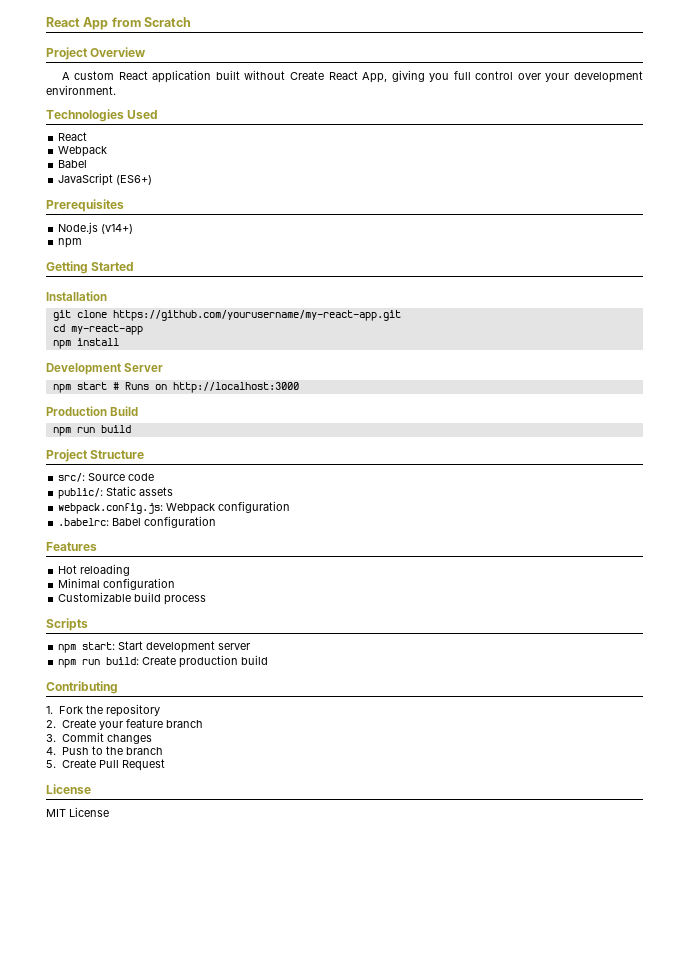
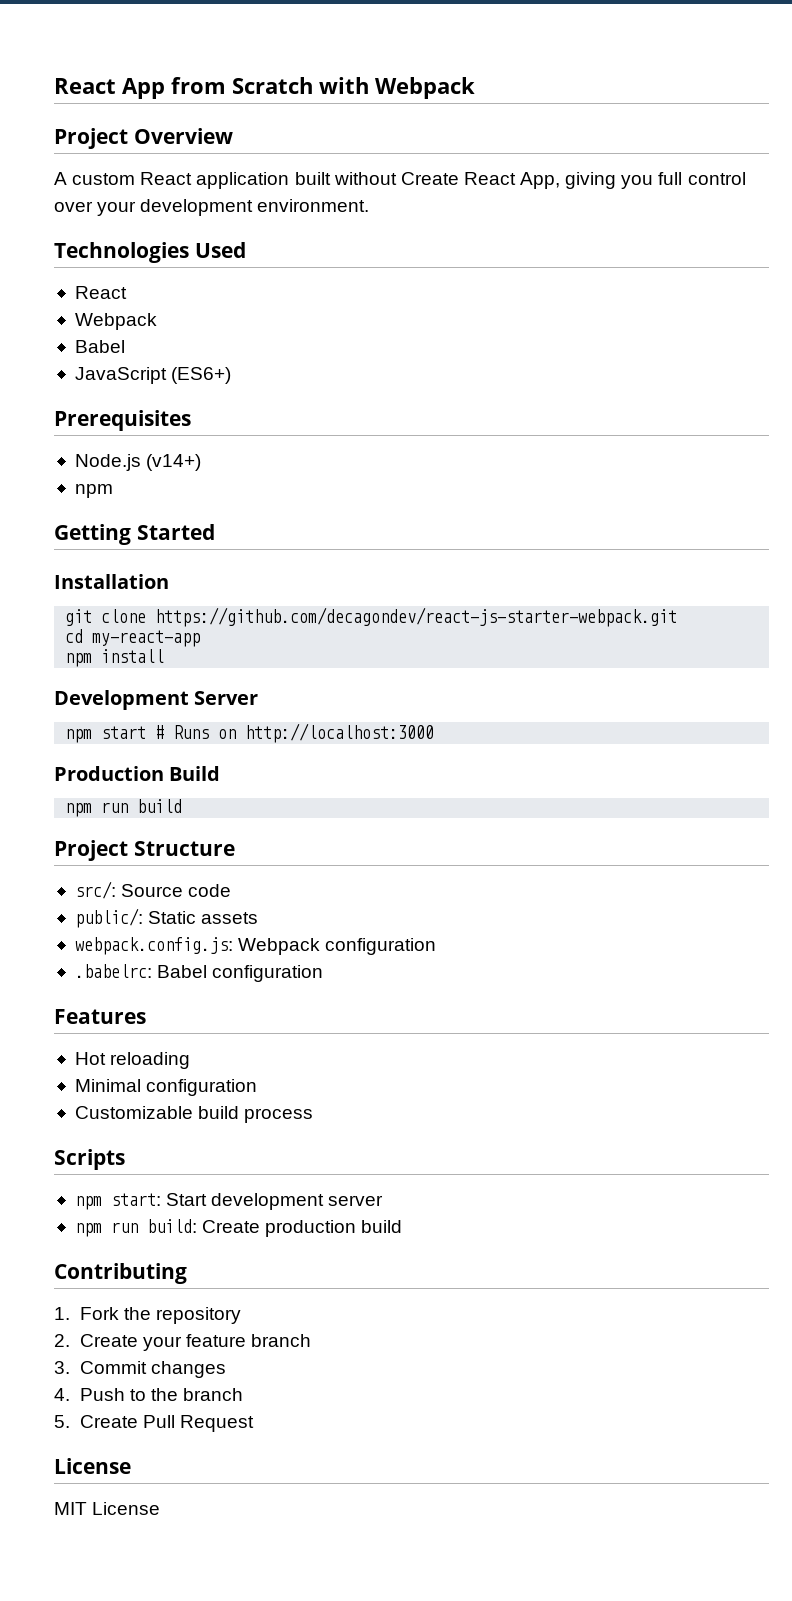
(192, 22) none -> [319,77,475,99] with Webpack
[112,310,401,321] https://github.com/yourusername/my-react-app.git -> [155,607,678,627] https://github.com/decagondev/react-js-starter-webpack.git

